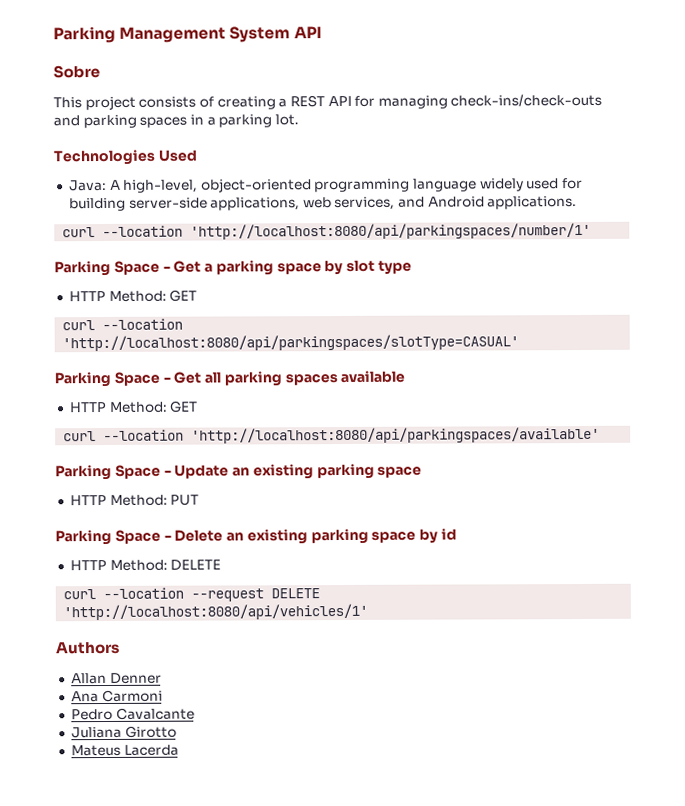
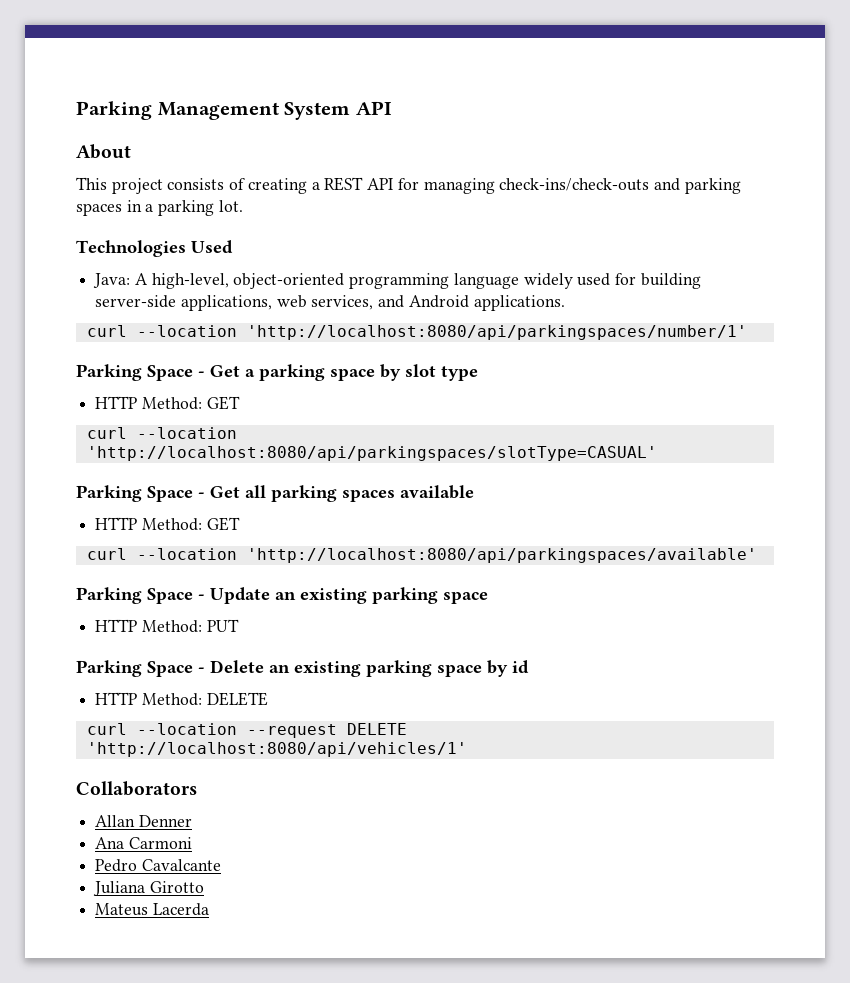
[53,65,100,79] Sobre -> [76,144,131,159] About
[55,641,120,655] Authors -> [76,781,197,796] Collaborators

